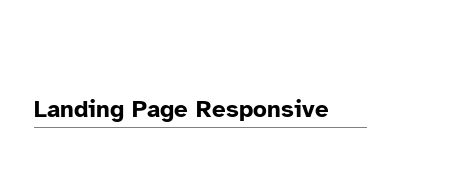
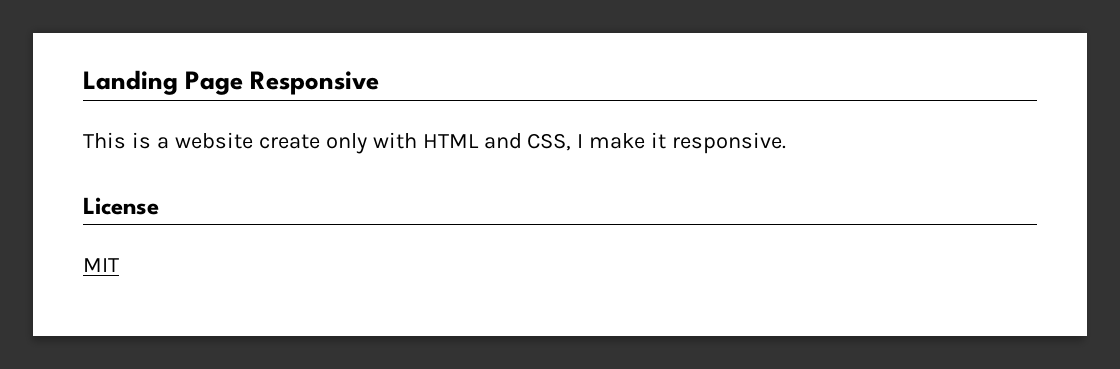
(329, 110) none -> [83,132,787,154] [83,197,159,215] [83,258,119,272] // This is a website create only with HTML and CSS, I make it responsive. // License // MIT

